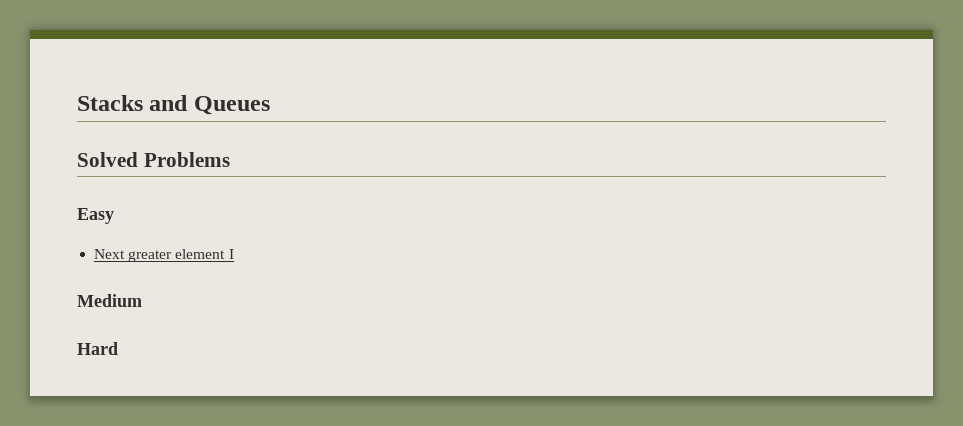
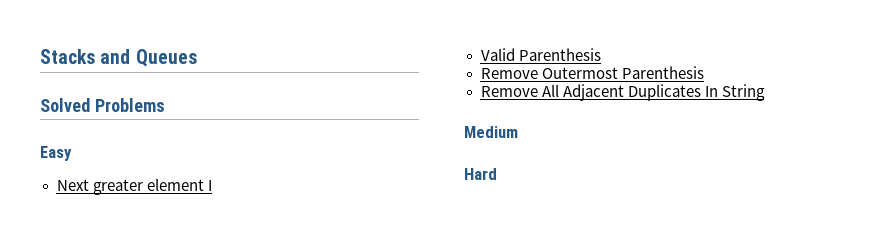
(234, 254) none -> [480,48,601,61] [480,66,704,79] [480,84,765,101] // Valid Parenthesis // Remove Outermost Parenthesis // Remove All Adjacent Duplicates In String

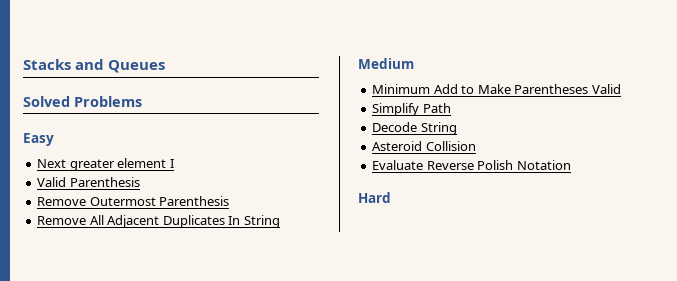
(518, 132) none -> [372,84,621,94] [372,103,451,116] [372,122,457,135] [372,141,476,151] [372,160,571,170] // Minimum Add to Make Parentheses Valid // Simplify Path // Decode String // Asteroid Collision // Evaluate Reverse Polish Notation

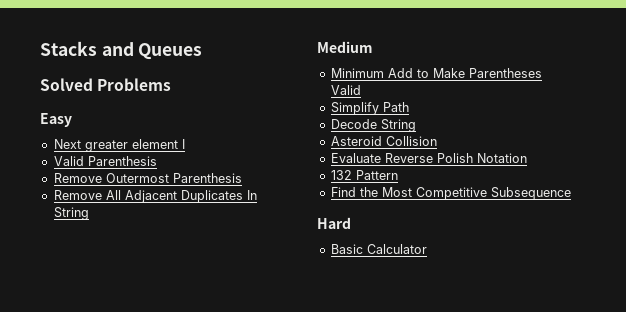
(571, 165) none -> [330,170,398,180] [330,187,571,200] // 132 Pattern // Find the Most Competitive Subsequence
(391, 197) none -> [330,244,427,254] // Basic Calculator

